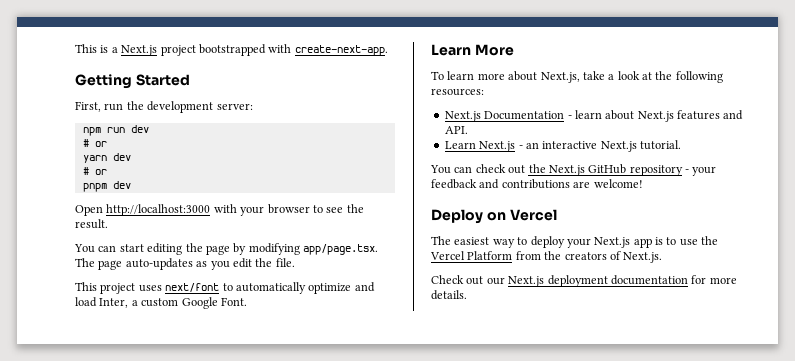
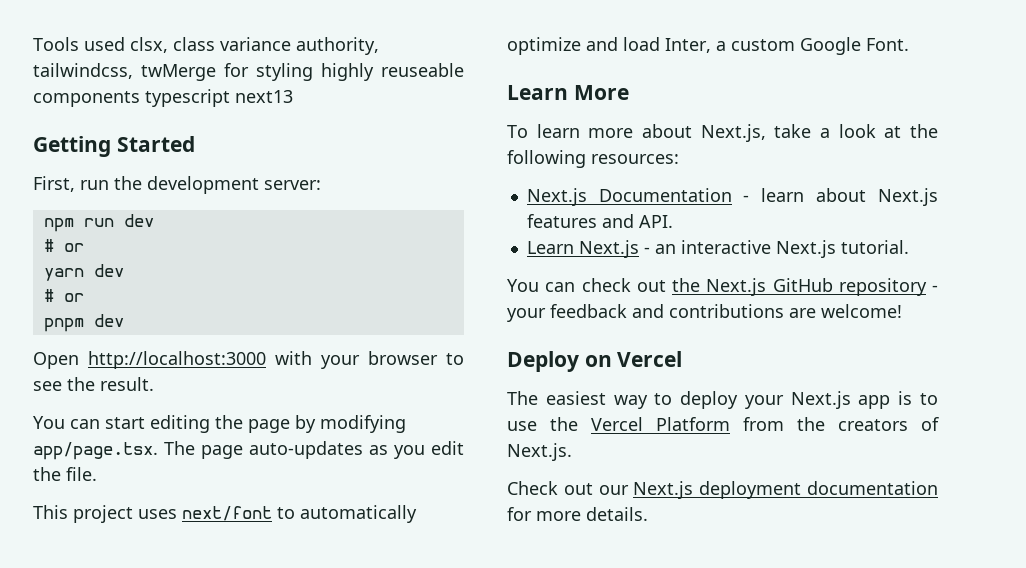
[75,44,388,56] This is a Next.js project bootstrapped with create-next-app. -> [33,37,379,55] [33,63,464,81] [33,89,293,107] Tools used clsx, class variance authority, tailwindcss, twMerge for styling highly reuseable components typescript next13

